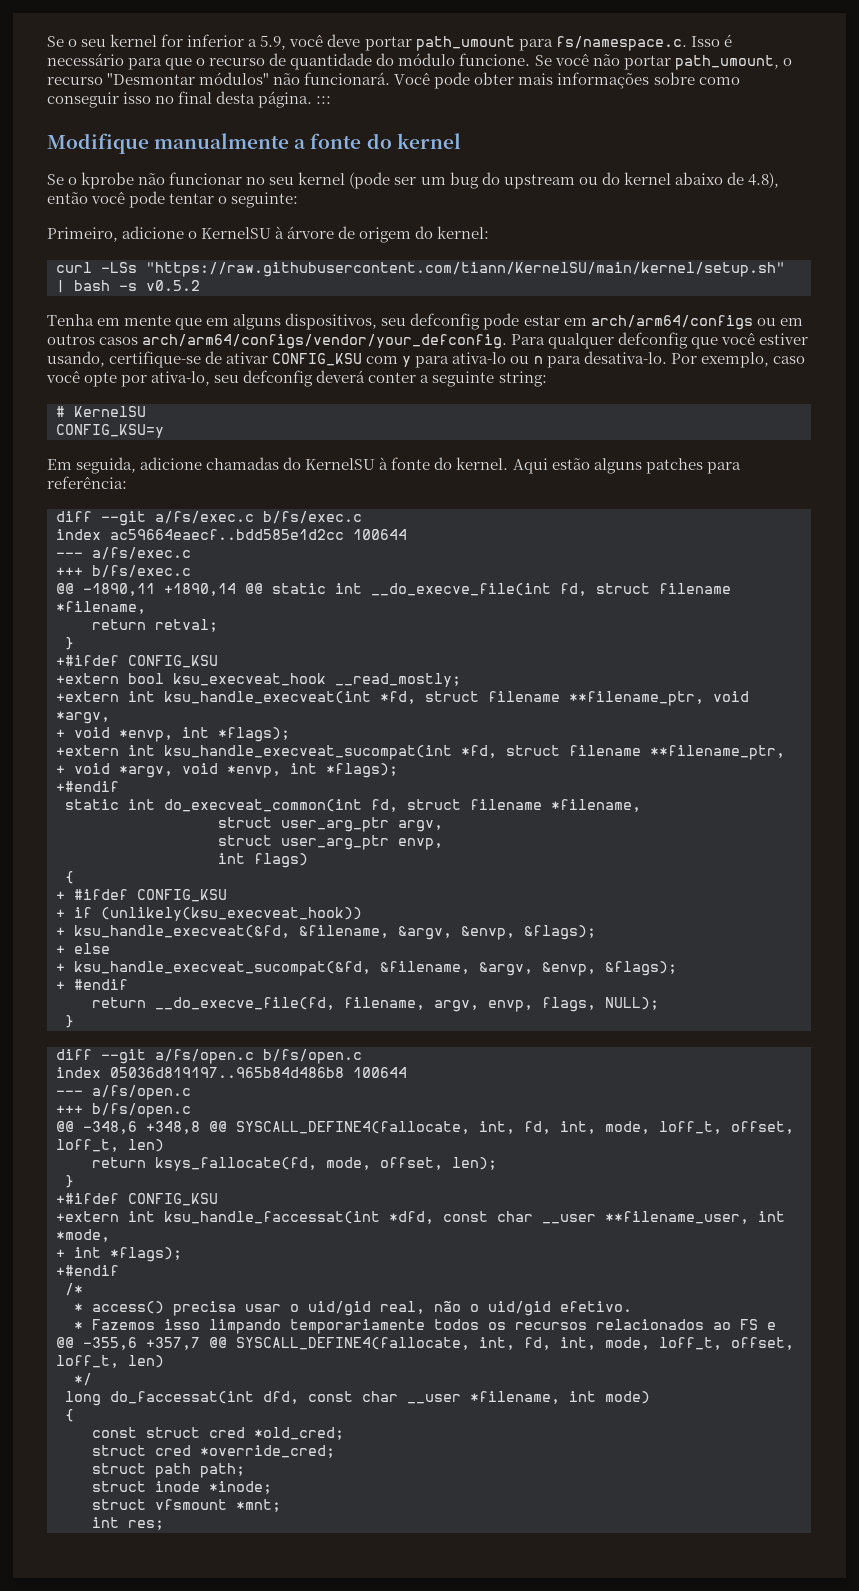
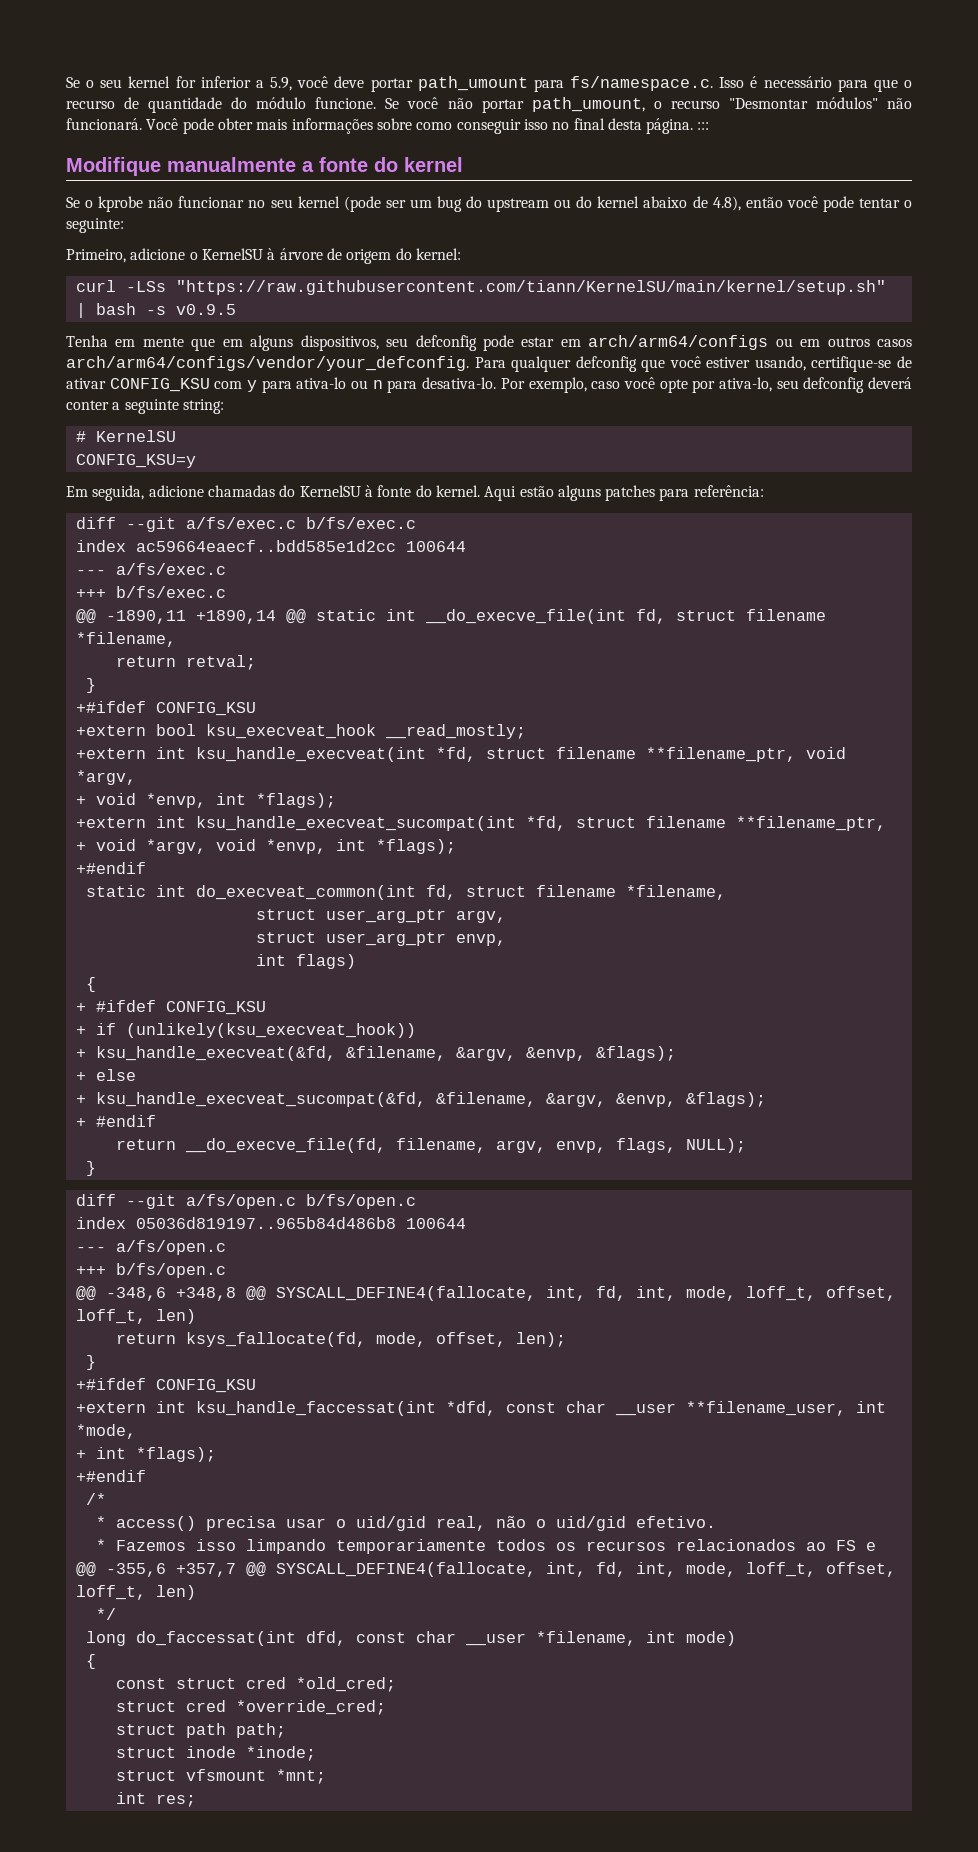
[146,280,200,291] v0.5.2 -> [175,304,236,315] v0.9.5

